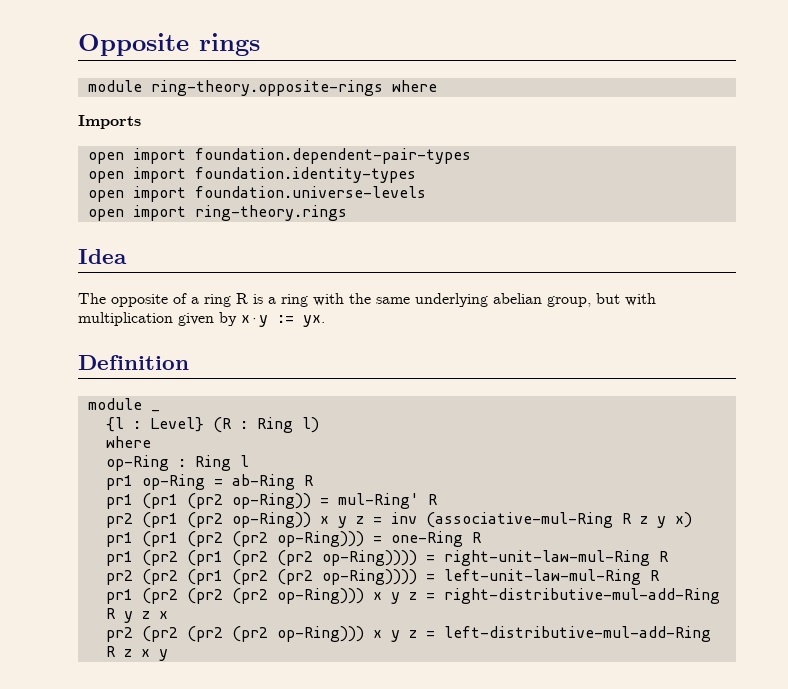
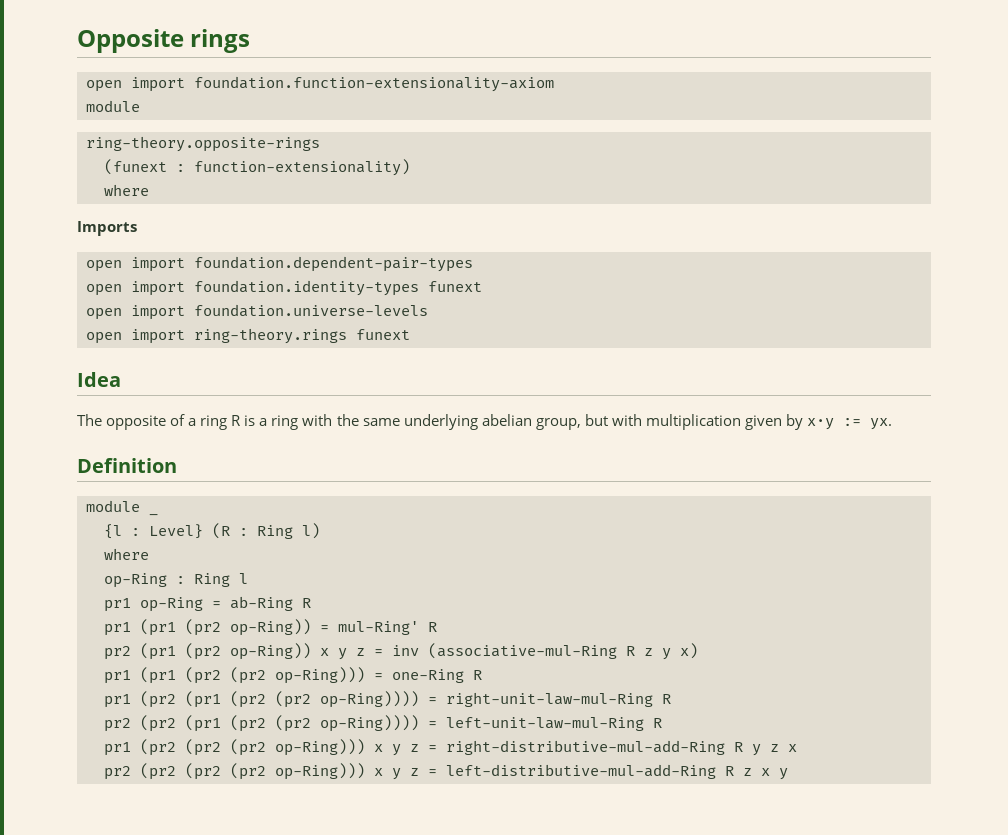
[87,80,142,92] // module -> [86,76,554,92] [86,100,140,112] // open import foundation.function-extensionality-axiom // module //
(383, 88) none -> [104,159,410,176] // (funext : function-extensionality) //
(416, 175) none -> [428,281,482,292] funext
(347, 213) none -> [356,329,410,340] funext

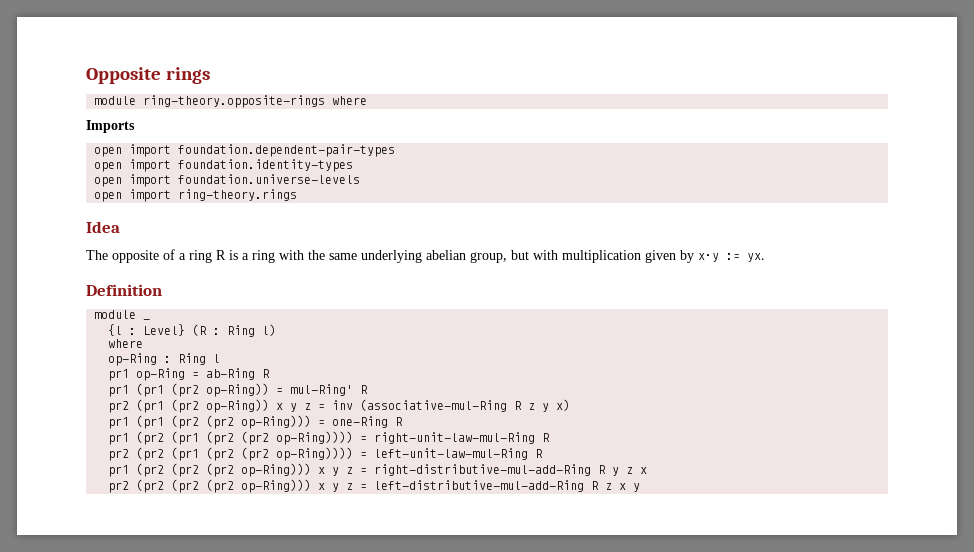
[86,76,554,92] [86,100,140,112] // open import foundation.function-extensionality-axiom // module // -> [94,96,137,105] // module
[104,159,410,176] // (funext : function-extensionality) // -> (326, 101) none
[428,281,482,292] funext -> (354, 165) none
[356,329,410,340] funext -> (298, 195) none

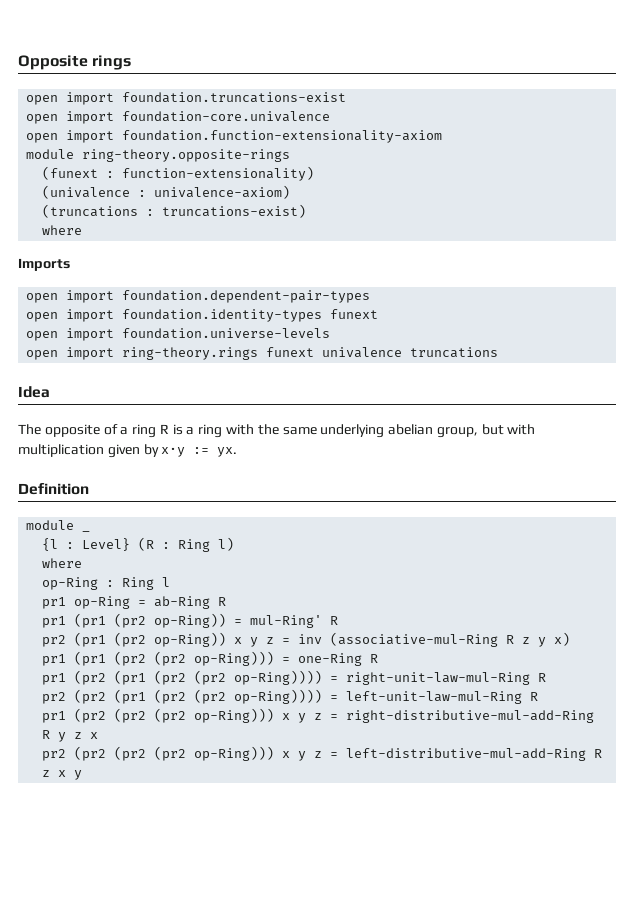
[94,95,326,108] module ring-theory.opposite-rings -> [26,92,347,105] [26,111,331,124] [26,130,443,143] [26,149,291,162] [42,166,315,181] [42,185,291,199] [42,204,307,218] open import foundation.truncations-exist // open import foundation-core.univalence // open import foundation.function-extensionality-axiom // module ring-theory.opposite-rings // (funext : function-extensionality) // (univalence : univalence-axiom) // (truncations : truncations-exist) //
(354, 165) none -> [330,309,379,319] funext
(298, 195) none -> [266,347,499,358] funext univalence truncations

